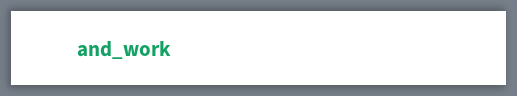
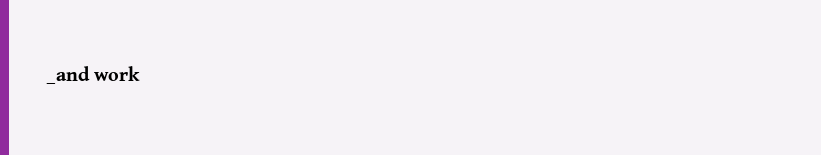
[77,41,171,59] and_work -> [46,66,141,84] _and work

